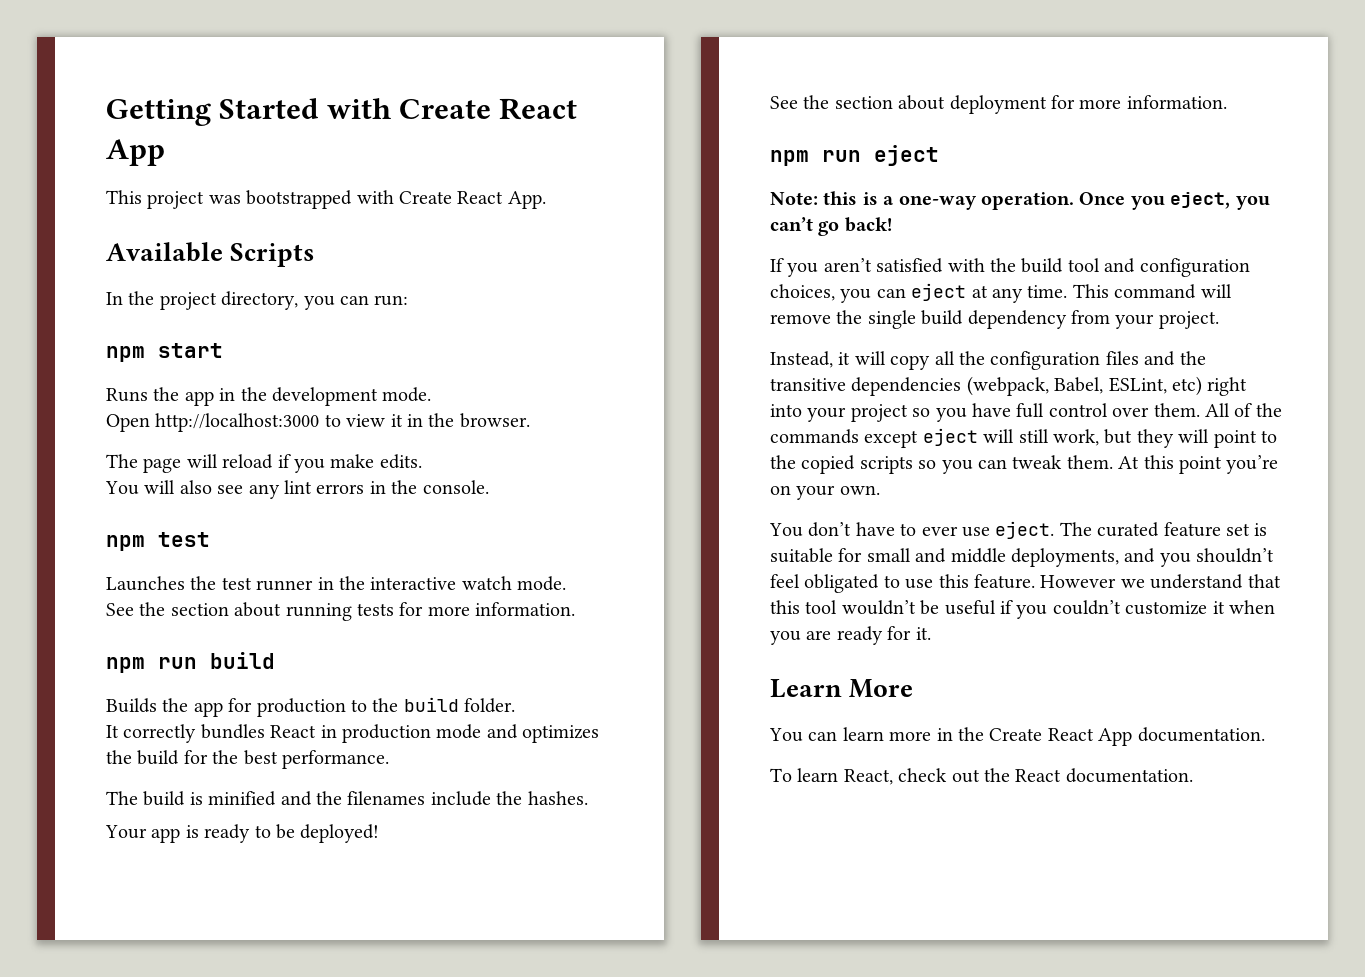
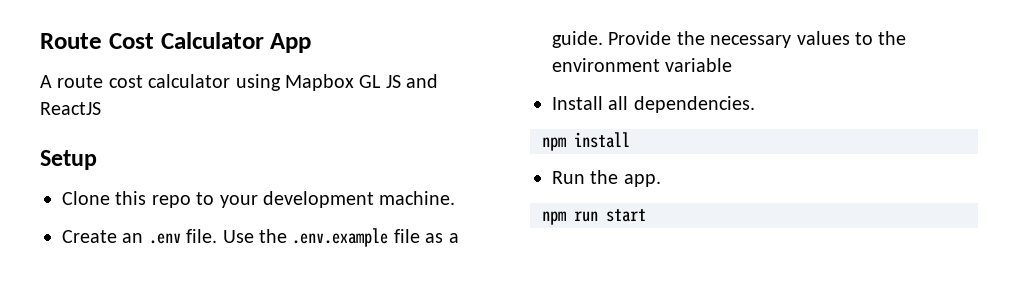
[106,98,578,126] [106,139,165,166] [106,190,546,209] [106,242,316,267] [106,291,409,310] [106,343,223,362] [106,387,432,406] [106,413,530,432] [106,454,422,473] [105,480,489,499] [106,532,210,551] [106,576,567,591] [106,602,576,621] [106,652,275,673] [106,697,516,717] [106,724,600,743] [106,750,389,769] [106,791,588,806] [105,824,380,843] [770,95,1227,114] [770,145,939,166] [770,191,1270,210] [770,217,892,236] [770,258,1250,277] [770,283,1232,303] [770,310,1219,329] [770,351,1206,370] [770,376,1248,396] [770,403,1282,422] [770,428,1277,448] [770,455,1279,474] [770,485,880,500] [769,521,1268,539] [770,548,1275,567] [770,574,1281,593] [770,600,1275,619] [770,626,931,645] [770,679,914,698] [769,727,1265,746] [770,768,1193,785] Getting Started with Create React App // This project was bootstrapped with Create React App. // Available Scripts // In the project directory, you can run: // npm start // Runs the app in the development mode. // Open http://localhost:3000 to view it in the browser. // The page will reload if you make edits. // You will also see any lint errors in the console. // npm test // Launches the test runner in the interactive watch mode. // See the section about running tests for more information. // npm run build // Builds the app for production to the build folder. // It correctly bundles React in production mode and optimizes the build for the best performance. // The build is minified and the filenames include the hashes. // Your app is ready to be deployed! // See the section about deployment for more information. // npm run eject // Note: this is a one-way operation. Once you eject, you can’t go back! // If you aren’t satisfied with the build tool and configuration choices, you can eject at any time. This command will remove the single build dependency from your project. // Instead, it will copy all the configuration files and the transitive dependencies (webpack, Babel, ESLint, etc) right into your project so you have full control over them. All of the commands except eject will still work, but they will point to the copied scripts so you can tweak them. At this point you’re on your own. // You don’t have to ever use eject. The curated feature set is suitable for small and middle deployments, and you shouldn’t feel obligated to use this feature. However we understand that this tool wouldn’t be useful if you couldn’t customize it when you are ready for it. // Learn More // You can learn more in the Create React App documentation. // To learn React, check out the React documentation. -> [40,32,312,53] [40,74,439,91] [40,102,101,115] [40,150,97,170] [62,191,456,208] [62,228,459,247] [552,31,907,48] [552,58,733,72] [552,96,755,113] [542,132,630,151] [552,170,661,187] [542,209,646,225] Route Cost Calculator App // A route cost calculator using Mapbox GL JS and ReactJS // Setup // Clone this repo to your development machine. // Create an .env file. Use the .env.example file as a guide. Provide the necessary values to the environment variable // Install all dependencies. // npm install // Run the app. // npm run start

